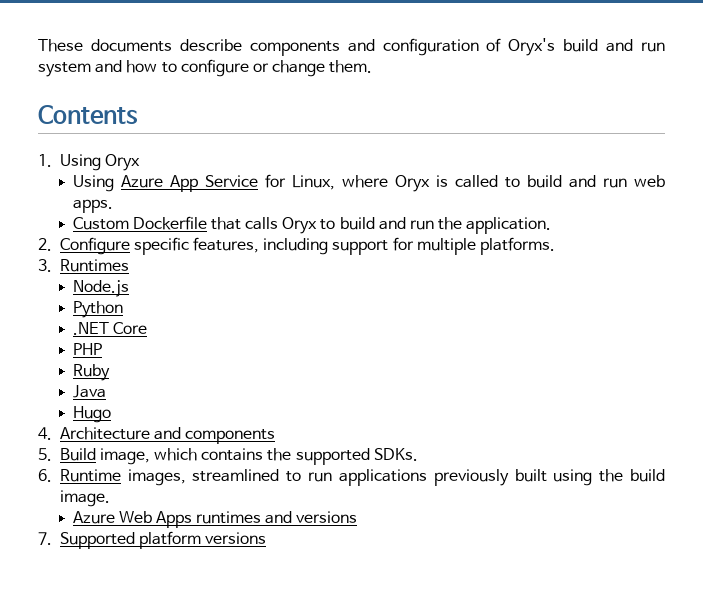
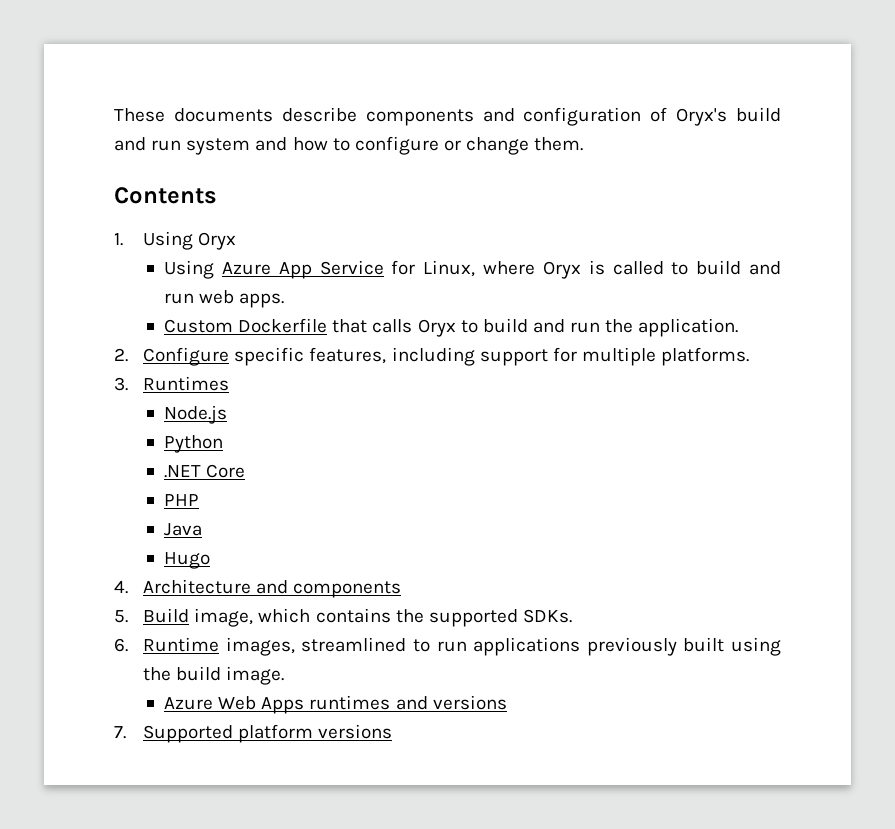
[72,364,110,381] // Ruby -> (200, 500) none

